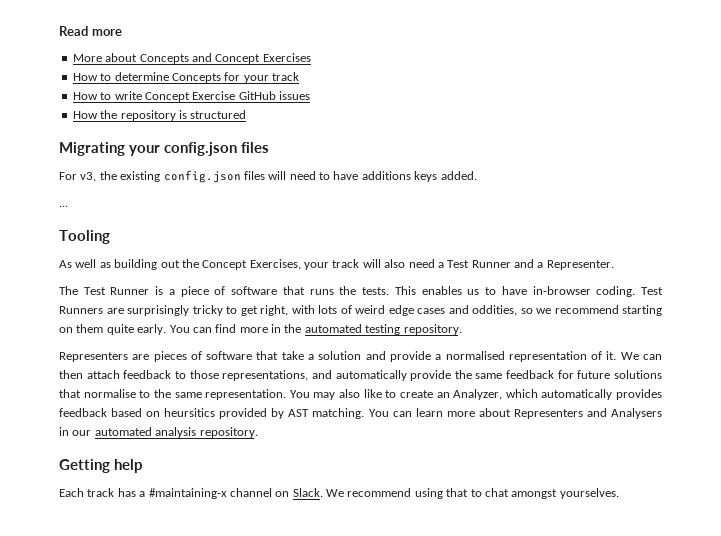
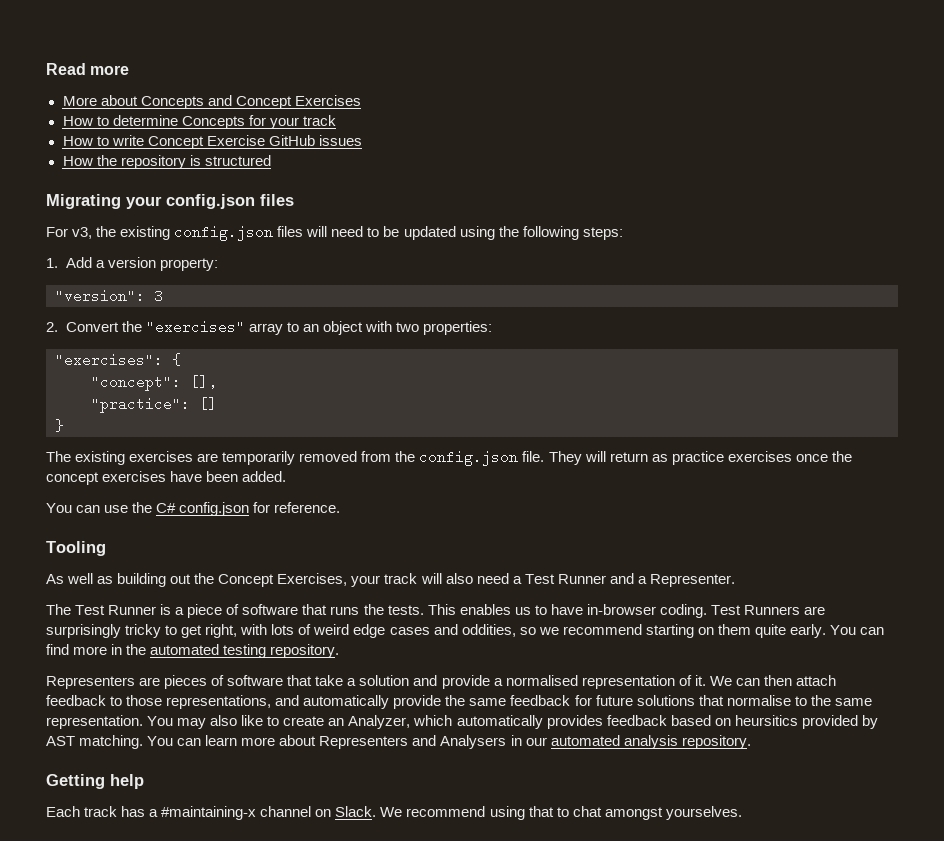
[333,171,477,182] [59,205,68,207] have additions keys added. // ... -> [383,226,623,240] [46,257,218,271] [55,289,163,303] [46,320,492,335] [55,353,181,367] [91,375,217,391] [91,397,217,413] [55,419,64,432] [46,450,852,466] [46,471,287,485] [46,502,341,516] be updated using the following steps: // 1. Add a version property: // "version": 3 // 2. Convert the "exercises" array to an object with two properties: // "exercises": { // "concept": [], // "practice": [] // } // The existing exercises are temporarily removed from the config.json file. They will return as practice exercises once the concept exercises have been added. // You can use the C# config.json for reference.

